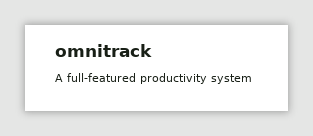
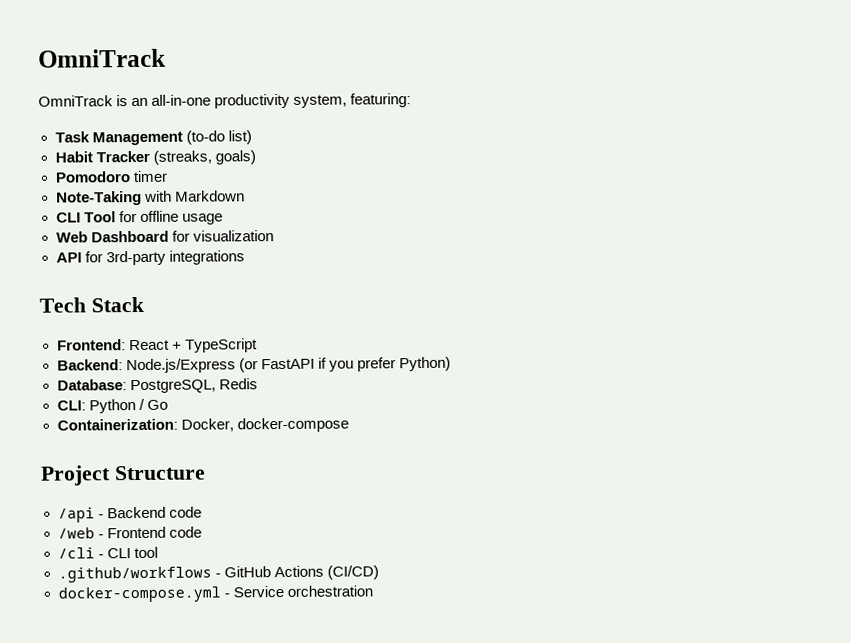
[55,44,152,57] [55,73,252,84] omnitrack // A full-featured productivity system -> [38,48,166,68] [38,93,412,109] [54,130,252,146] [54,150,256,165] [54,170,168,183] [55,190,245,206] [55,210,223,225] [55,230,274,243] [55,250,245,266] [39,296,144,313] [56,338,258,353] [56,356,451,374] [56,378,258,394] [56,398,168,414] [56,417,349,433] [40,465,206,486] [57,506,202,523] [57,526,202,539] [57,546,158,559] [57,565,379,583] [57,585,373,603] OmniTrack // OmniTrack is an all-in-one productivity system, featuring: // Task Management (to-do list) // Habit Tracker (streaks, goals) // Pomodoro timer // Note-Taking with Markdown // CLI Tool for offline usage // Web Dashboard for visualization // API for 3rd-party integrations // Tech Stack // Frontend: React + TypeScript // Backend: Node.js/Express (or FastAPI if you prefer Python) // Database: PostgreSQL, Redis // CLI: Python / Go // Containerization: Docker, docker-compose // Project Structure // /api - Backend code // /web - Frontend code // /cli - CLI tool // .github/workflows - GitHub Actions (CI/CD) // docker-compose.yml - Service orchestration

